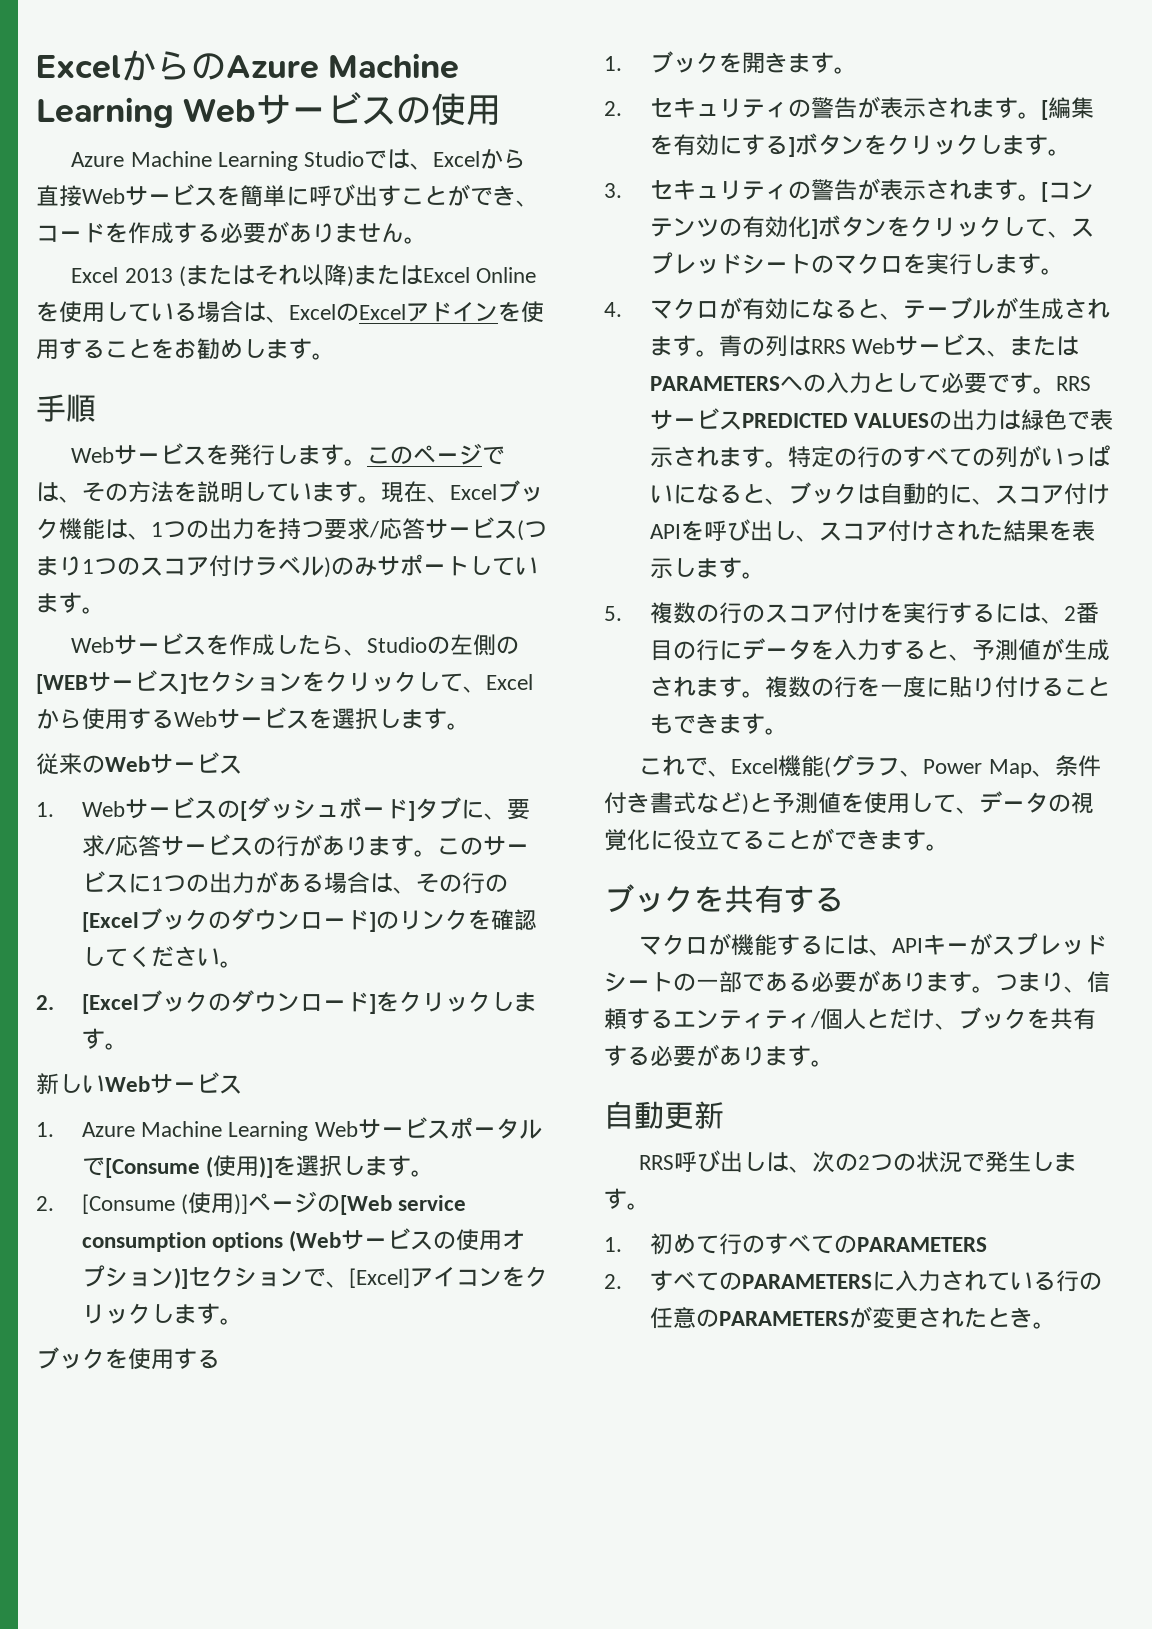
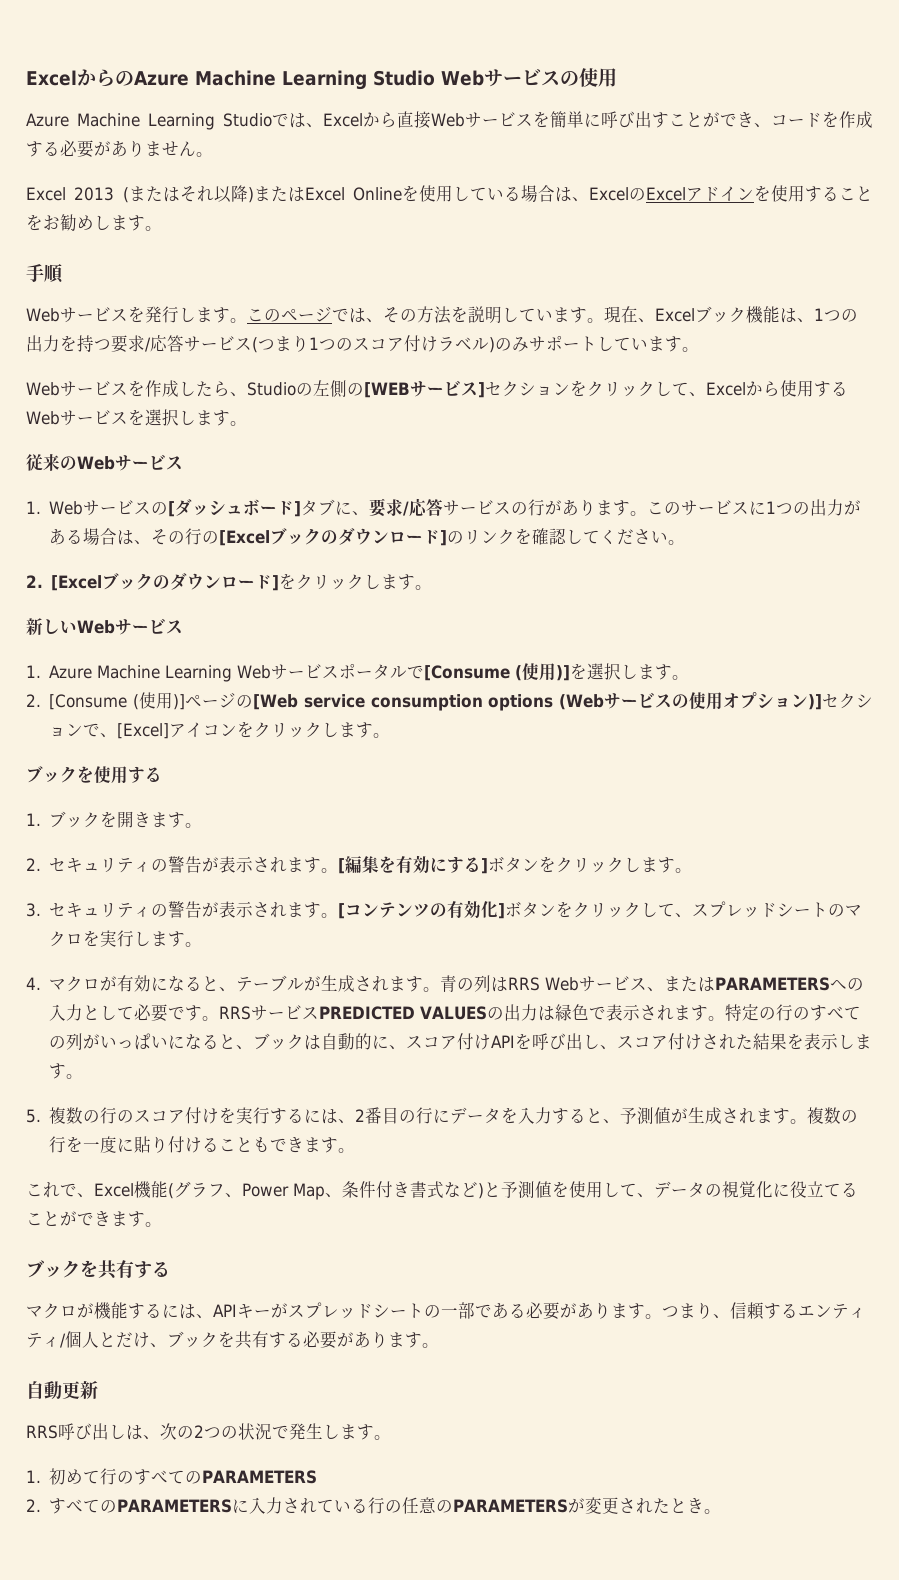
(174, 112) none -> [373,70,435,86] Studio

